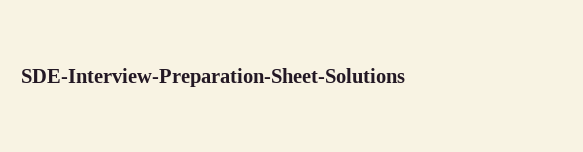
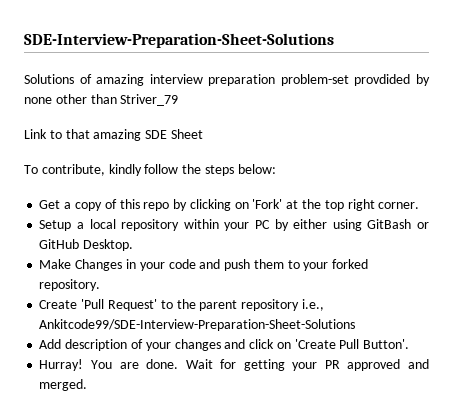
(405, 77) none -> [24,74,430,86] [24,94,179,106] [24,129,203,141] [24,164,276,176] [39,199,420,211] [39,219,430,231] [39,239,134,251] [39,259,369,271] [39,279,101,291] [39,299,324,311] [39,319,356,331] [39,339,410,351] [39,359,429,371] [39,379,88,391] // Solutions of amazing interview preparation problem-set provdided by none other than Striver_79 // Link to that amazing SDE Sheet // To contribute, kindly follow the steps below: // Get a copy of this repo by clicking on 'Fork' at the top right corner. // Setup a local repository within your PC by either using GitBash or GitHub Desktop. // Make Changes in your code and push them to your forked repository. // Create 'Pull Request' to the parent repository i.e., Ankitcode99/SDE-Interview-Preparation-Sheet-Solutions // Add description of your changes and click on 'Create Pull Button'. // Hurray! You are done. Wait for getting your PR approved and merged.

